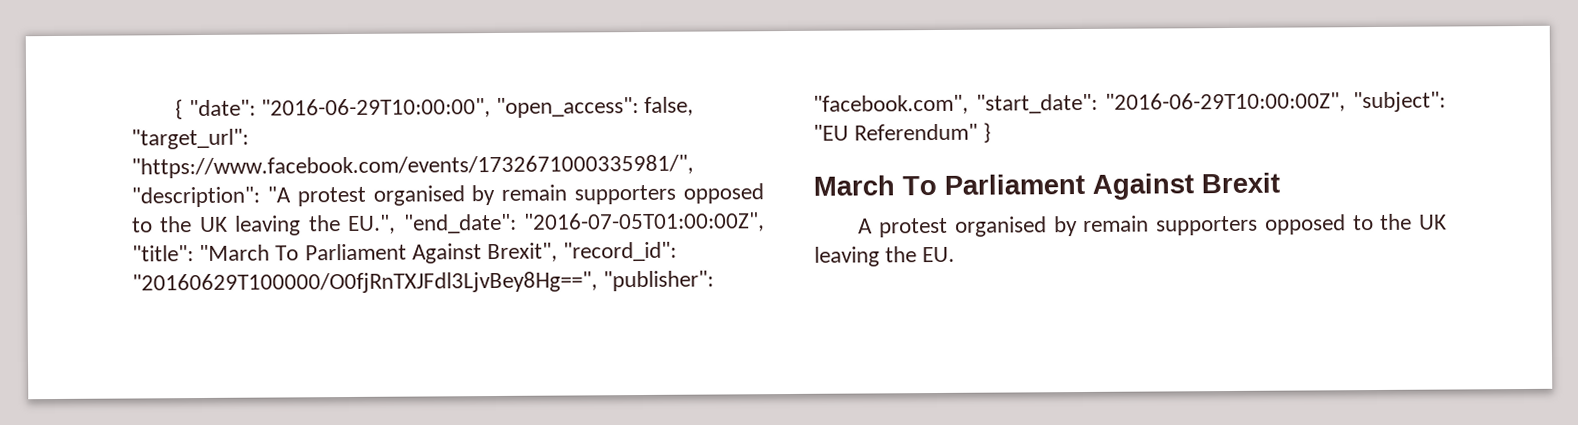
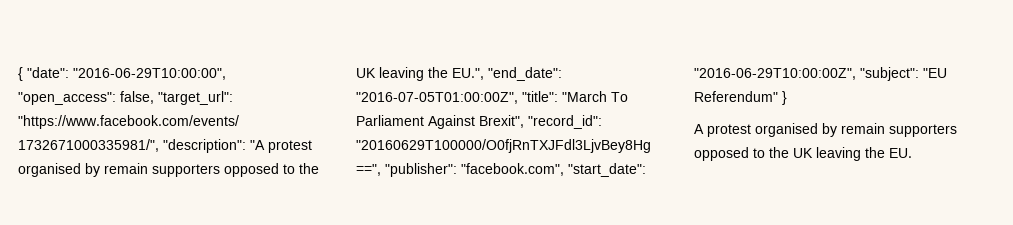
[813,172,1280,200] // March To Parliament Against Brexit -> (787, 98) none

